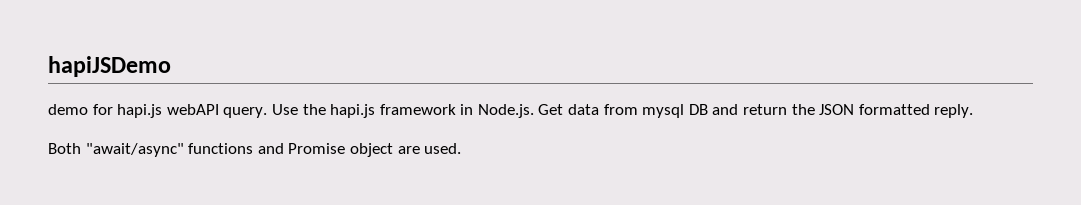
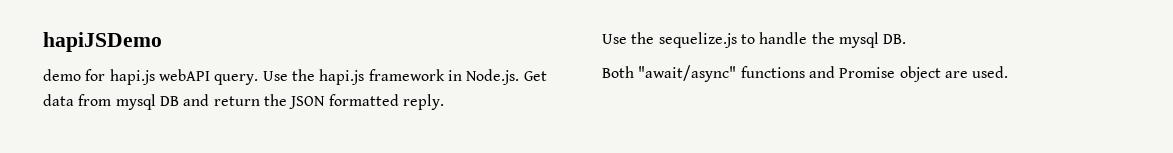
(974, 111) none -> [602,32,907,48] // Use the sequelize.js to handle the mysql DB.

